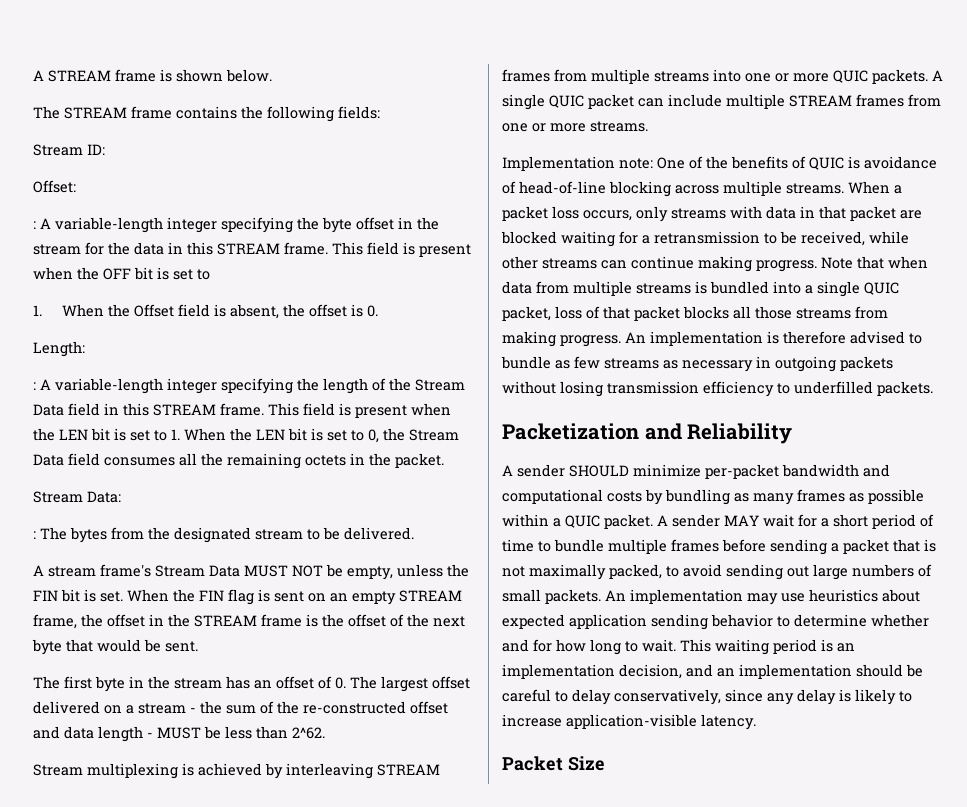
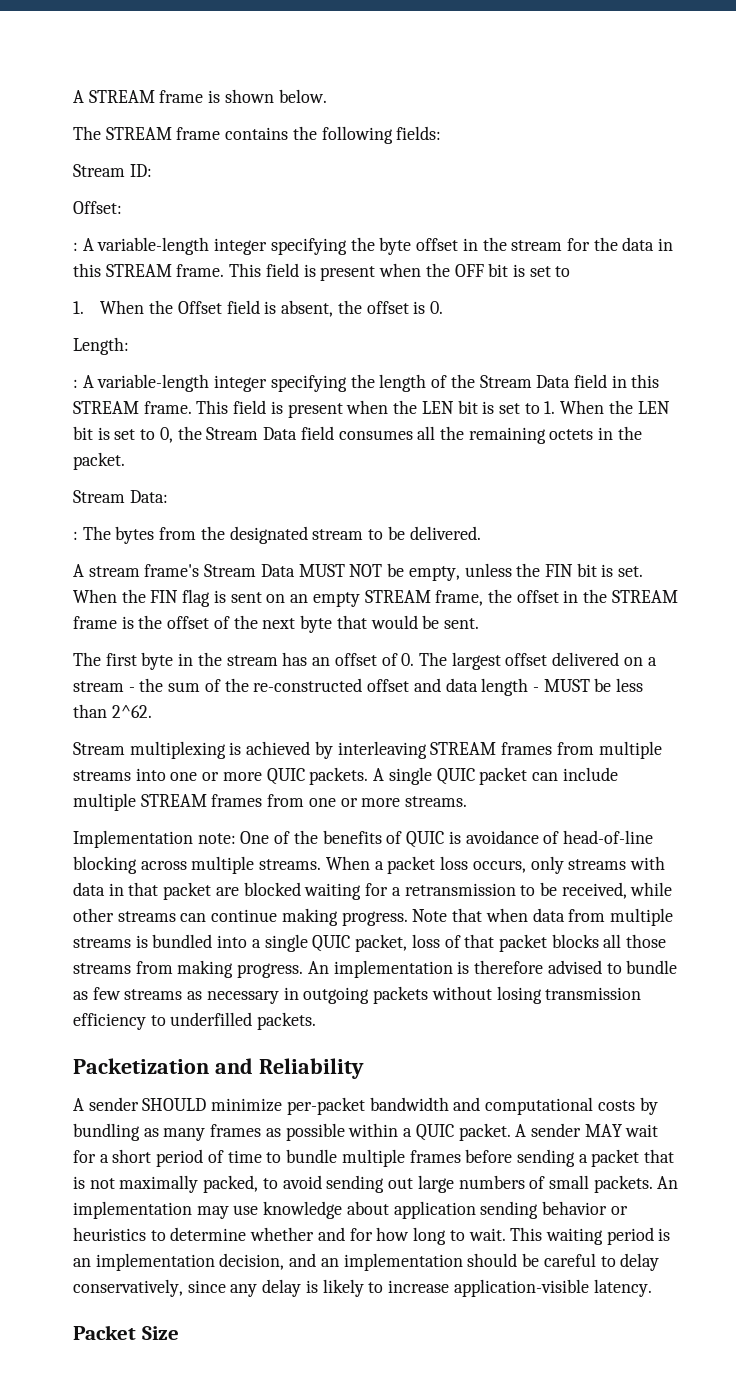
[809,589,920,602] [502,614,565,629] heuristics about expected -> [263,1201,389,1219] knowledge about
(773, 620) none -> [610,1206,628,1215] [73,1227,146,1241] or heuristics

